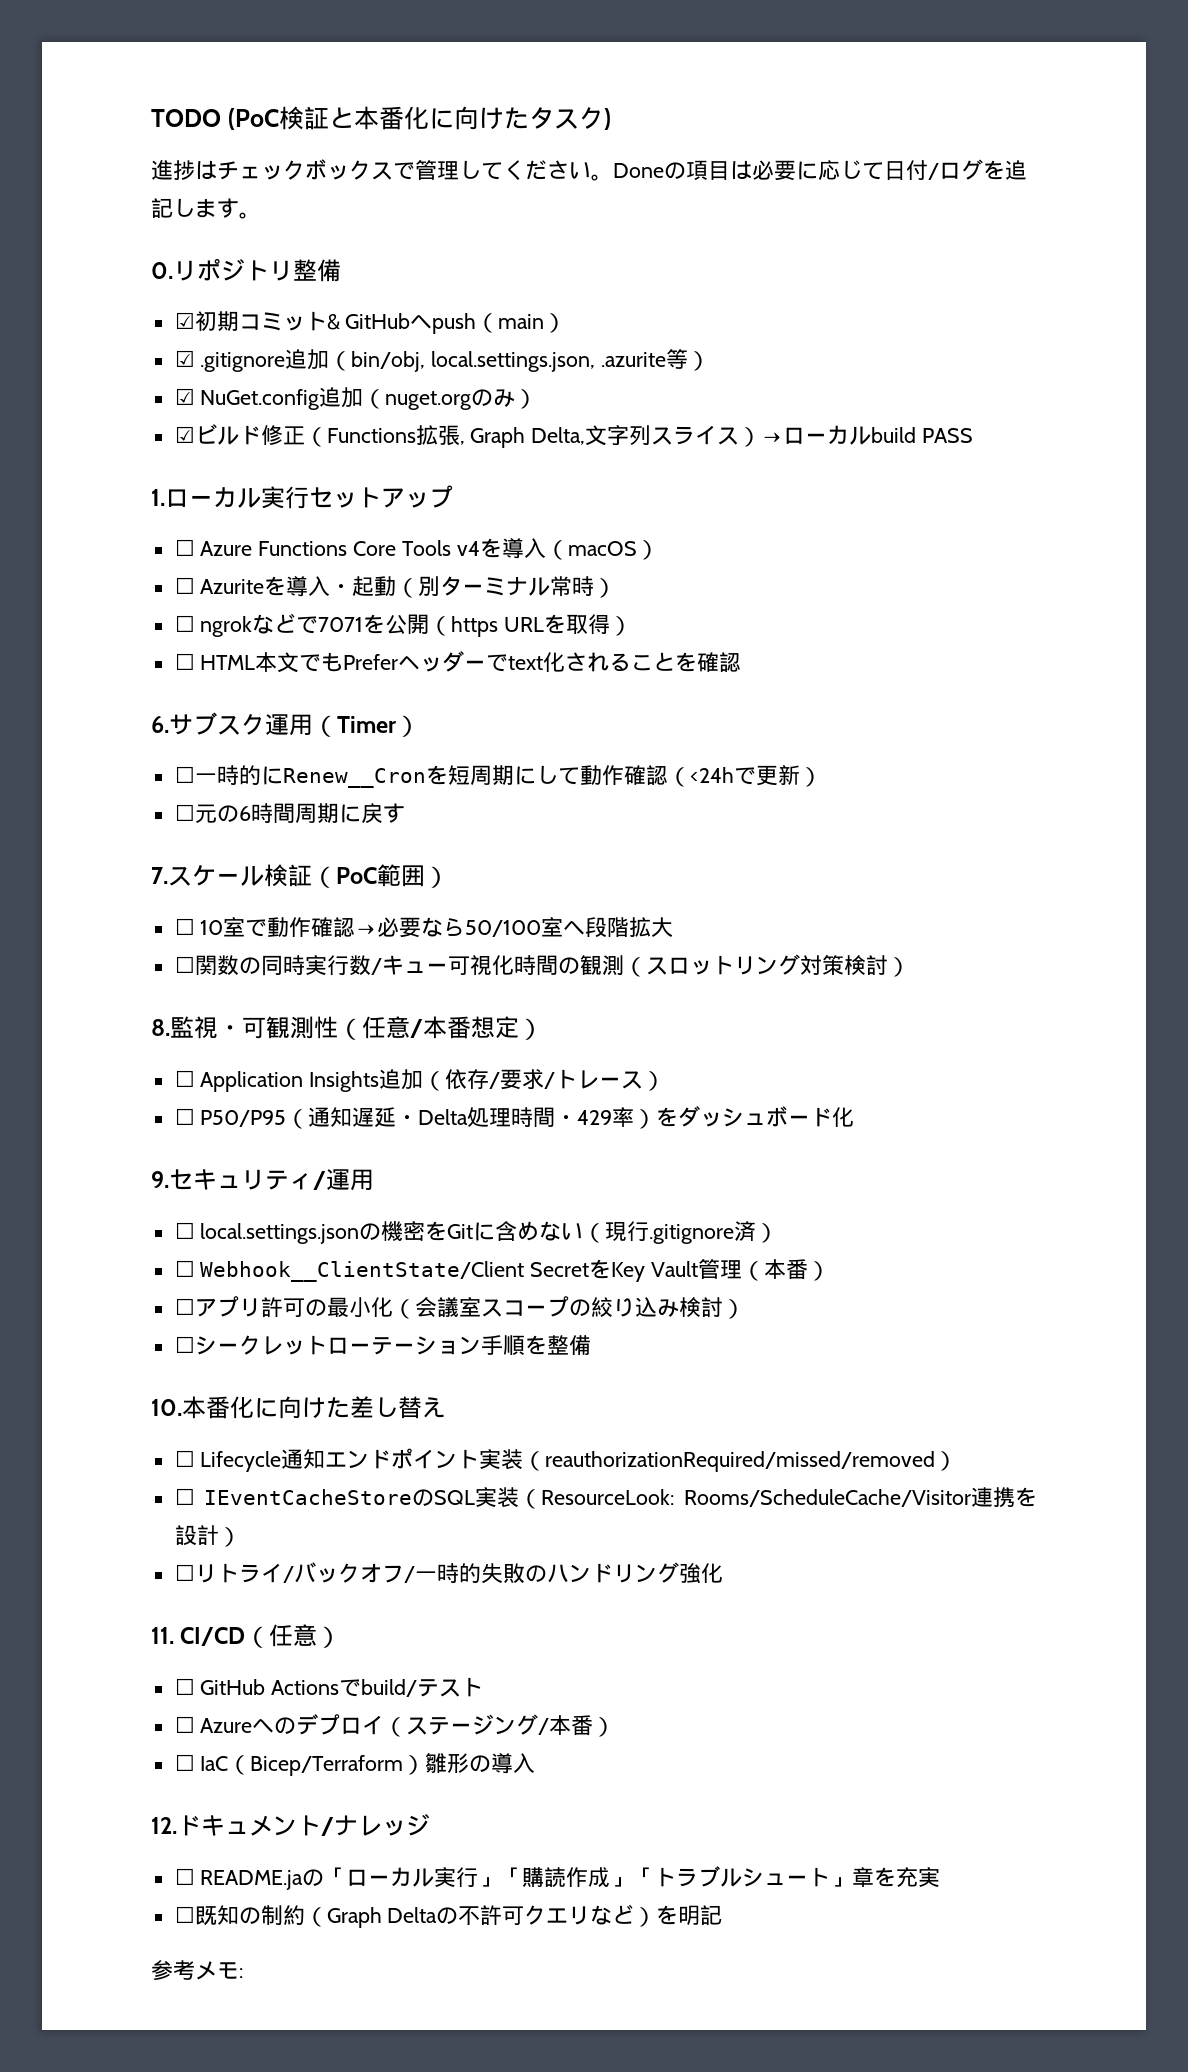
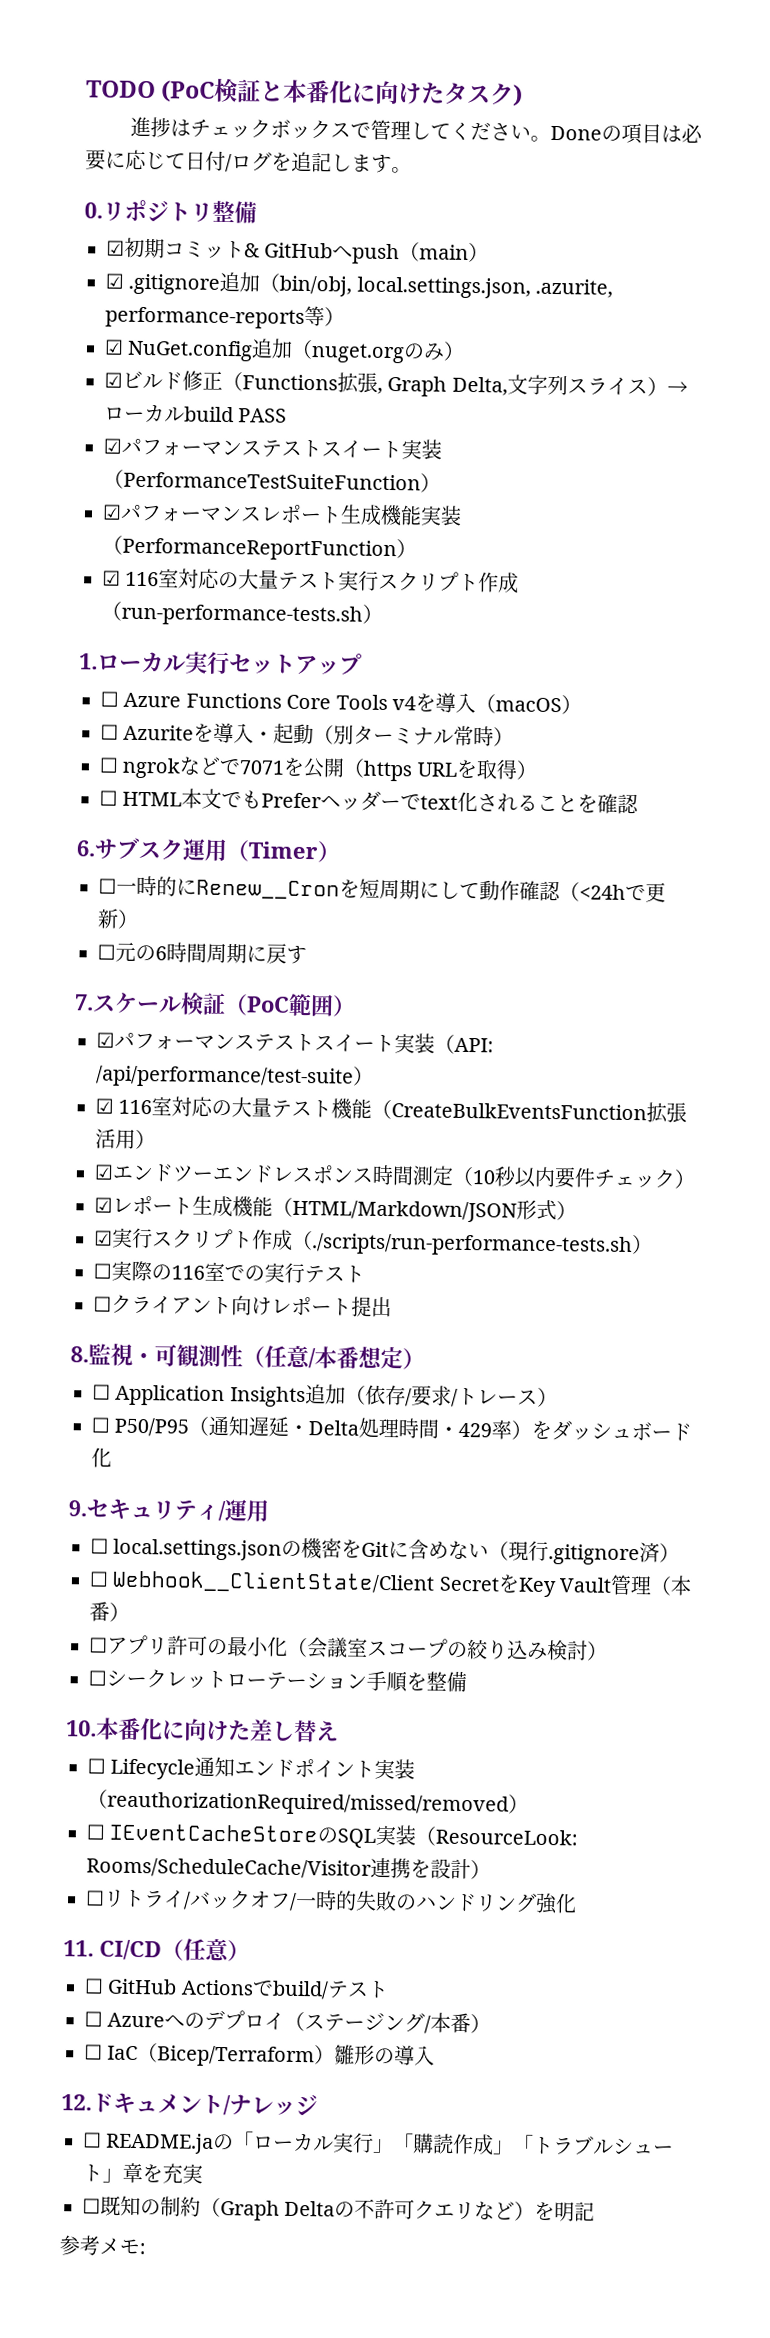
[601,352,667,367] .azurite -> [535,278,614,298] [105,306,305,329] .azurite, performance-reports
(974, 435) none -> [103,438,442,460] [103,469,441,493] [102,504,462,527] [102,535,417,562] [102,568,520,594] [101,601,383,627] // ☑パフォーマンステストスイート実装（PerformanceTestSuiteFunction） // ☑パフォーマンスレポート生成機能実装（PerformanceReportFunction） // ☑ 116室対応の大量テスト実行スクリプト作成（run-performance-tests.sh）
[174,917,674,938] [174,954,910,977] ☐ 10室で動作確認→必要なら50/100室へ段階拡大 // ☐関数の同時実行数/キュー可視化時間の観測（スロットリング対策検討） -> [96,1032,494,1054] [95,1065,374,1089] [95,1096,688,1124] [95,1128,156,1150] [94,1164,696,1189] [94,1195,577,1223] [94,1227,653,1258] [93,1260,365,1284] [93,1294,392,1318] ☑パフォーマンステストスイート実装（API: /api/performance/test-suite） // ☑ 116室対応の大量テスト機能（CreateBulkEventsFunction拡張活用） // ☑エンドツーエンドレスポンス時間測定（10秒以内要件チェック） // ☑レポート生成機能（HTML/Markdown/JSON形式） // ☑実行スクリプト作成（./scripts/run-performance-tests.sh） // ☐実際の116室での実行テスト // ☐クライアント向けレポート提出

